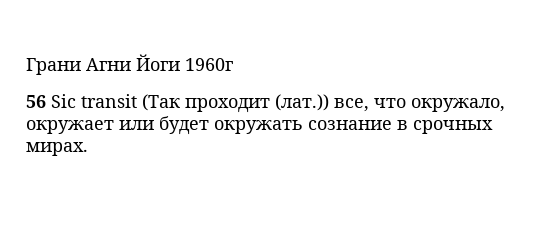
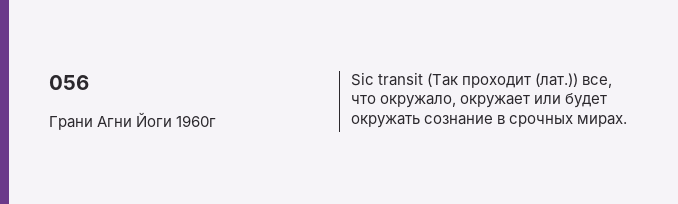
(26, 66) none -> [49,75,89,90] 056 //
[26,95,46,108] 56 -> (217, 121) none

